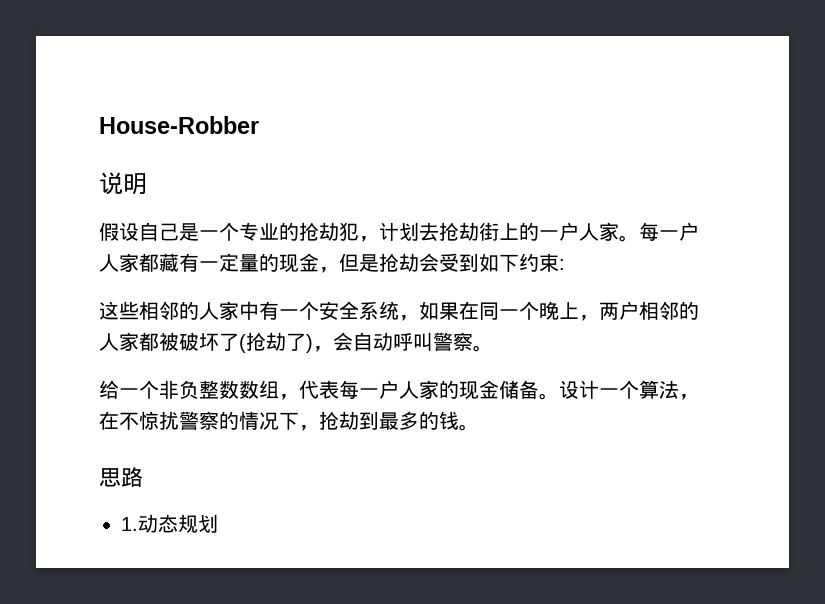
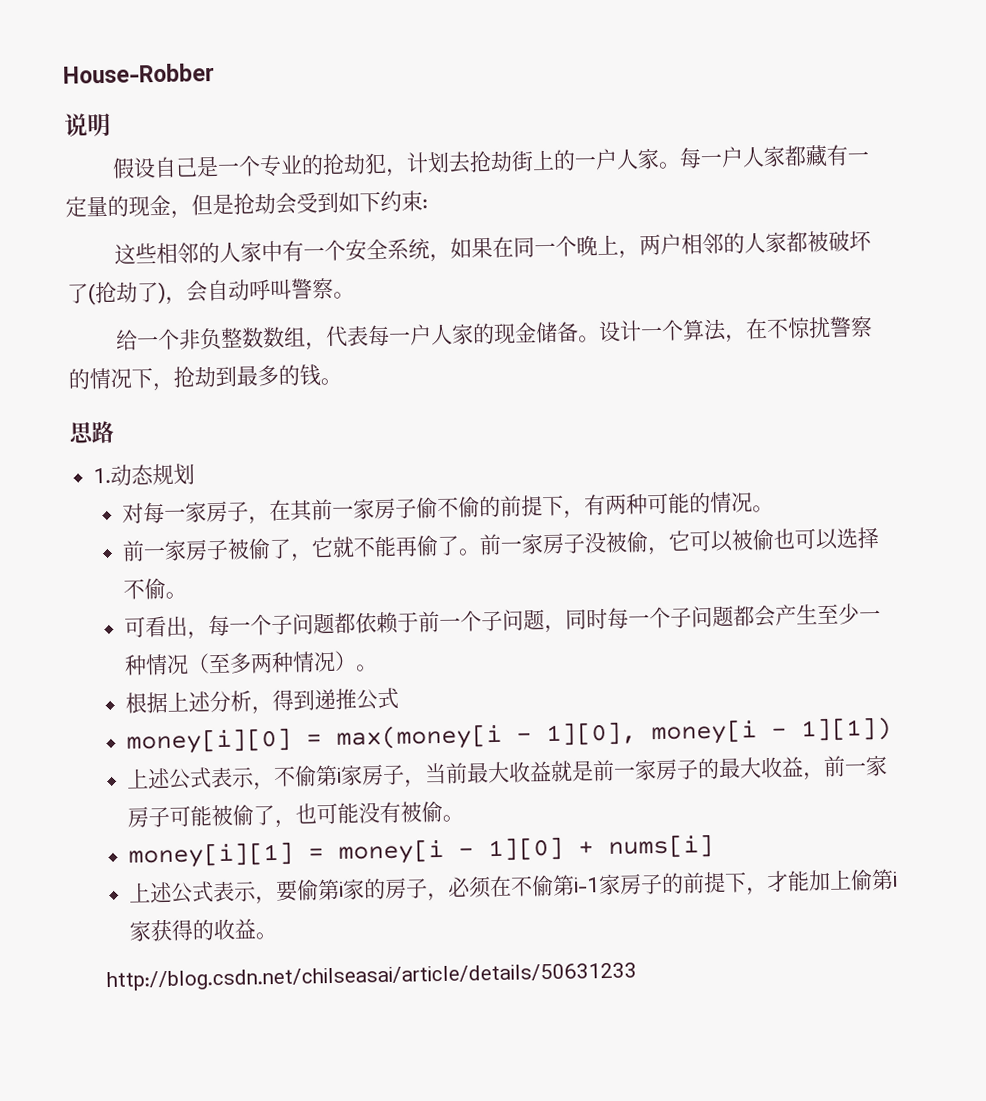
(218, 523) none -> [121,491,774,525] [121,526,880,562] [122,577,187,600] [123,603,881,640] [123,650,378,676] [124,687,399,715] [125,716,892,755] [125,754,888,791] [126,800,464,829] [127,834,714,869] [127,868,898,905] [128,918,278,942] [106,962,638,992] // 对每一家房子，在其前一家房子偷不偷的前提下，有两种可能的情况。 // 前一家房子被偷了，它就不能再偷了。前一家房子没被偷，它可以被偷也可以选择不偷。 // 可看出，每一个子问题都依赖于前一个子问题，同时每一个子问题都会产生至少一种情况（至多两种情况）。 // 根据上述分析，得到递推公式 // money[i][0] = max(money[i - 1][0], money[i - 1][1]) // 上述公式表示，不偷第i家房子，当前最大收益就是前一家房子的最大收益，前一家房子可能被偷了，也可能没有被偷。 // money[i][1] = money[i - 1][0] + nums[i] // 上述公式表示，要偷第i家的房子，必须在不偷第i-1家房子的前提下，才能加上偷第i家获得的收益。 // http://blog.csdn.net/chilseasai/article/details/50631233

